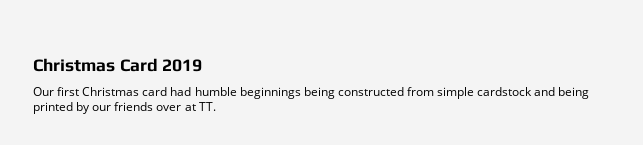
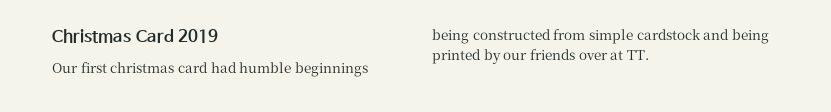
[82,87,140,96] Christmas -> [110,62,175,73] christmas

